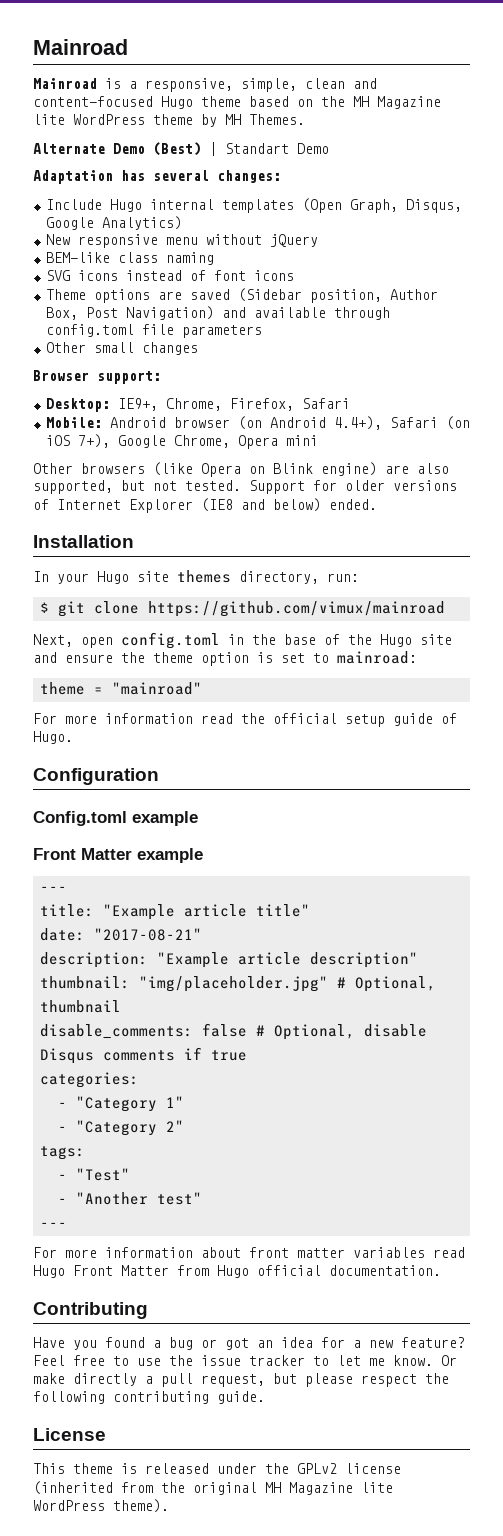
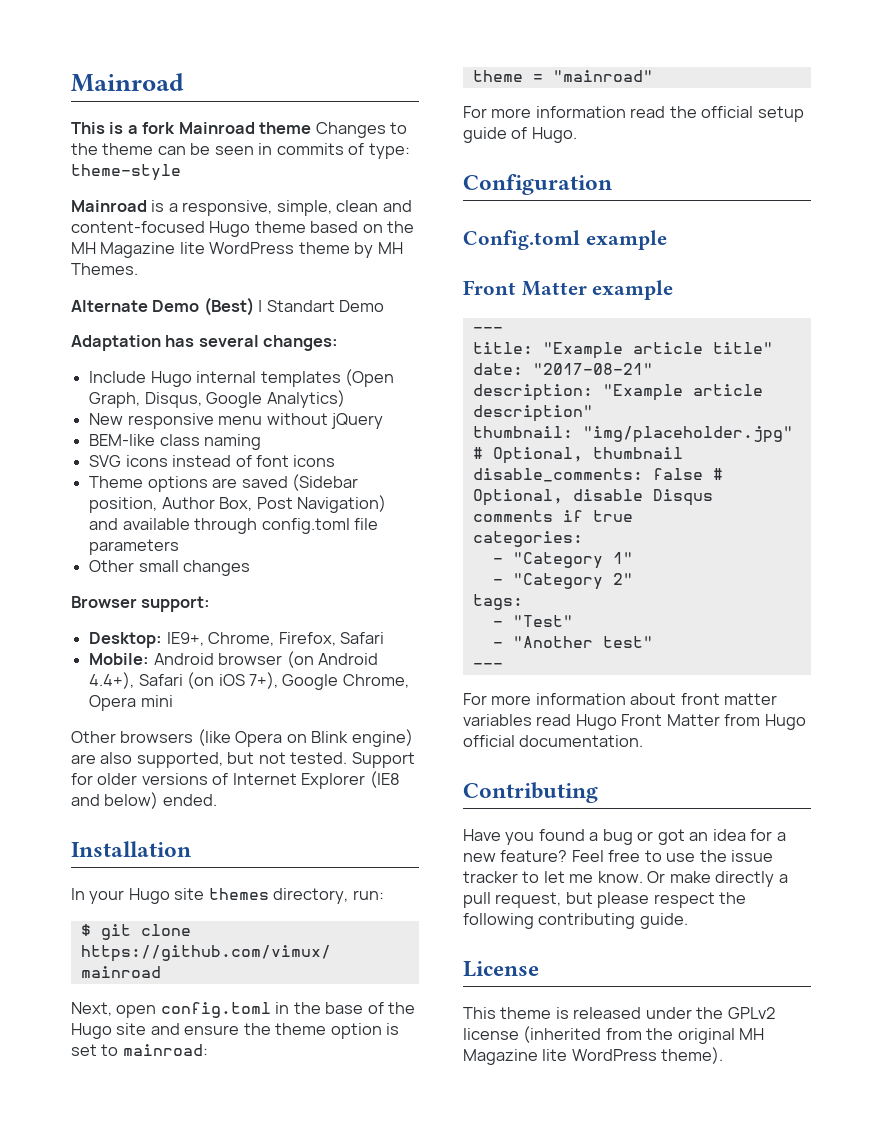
[33,39,128,55] Mainroad -> [71,73,184,92] [71,122,408,138] [71,143,410,159] [71,164,181,181] Mainroad // This is a fork Mainroad theme Changes to the theme can be seen in commits of type: theme-style

